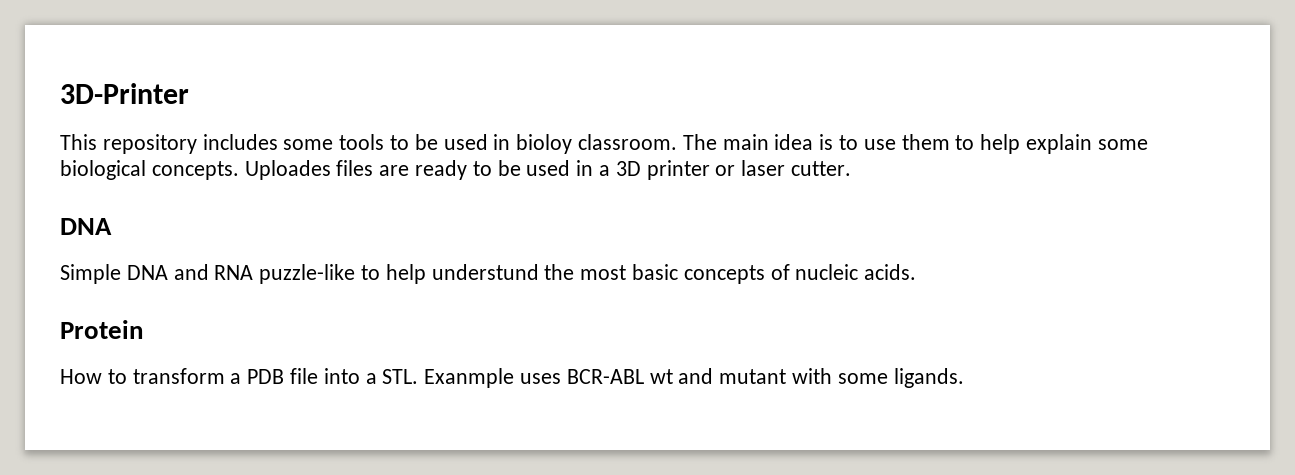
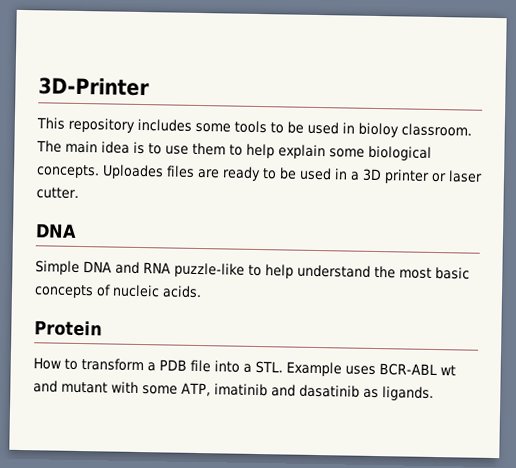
[431,264,539,280] understund -> [297,264,371,278] understand
[424,368,515,388] Exanmple -> [286,361,342,377] Example
(888, 378) none -> [181,382,379,399] ATP, imatinib and dasatinib as

